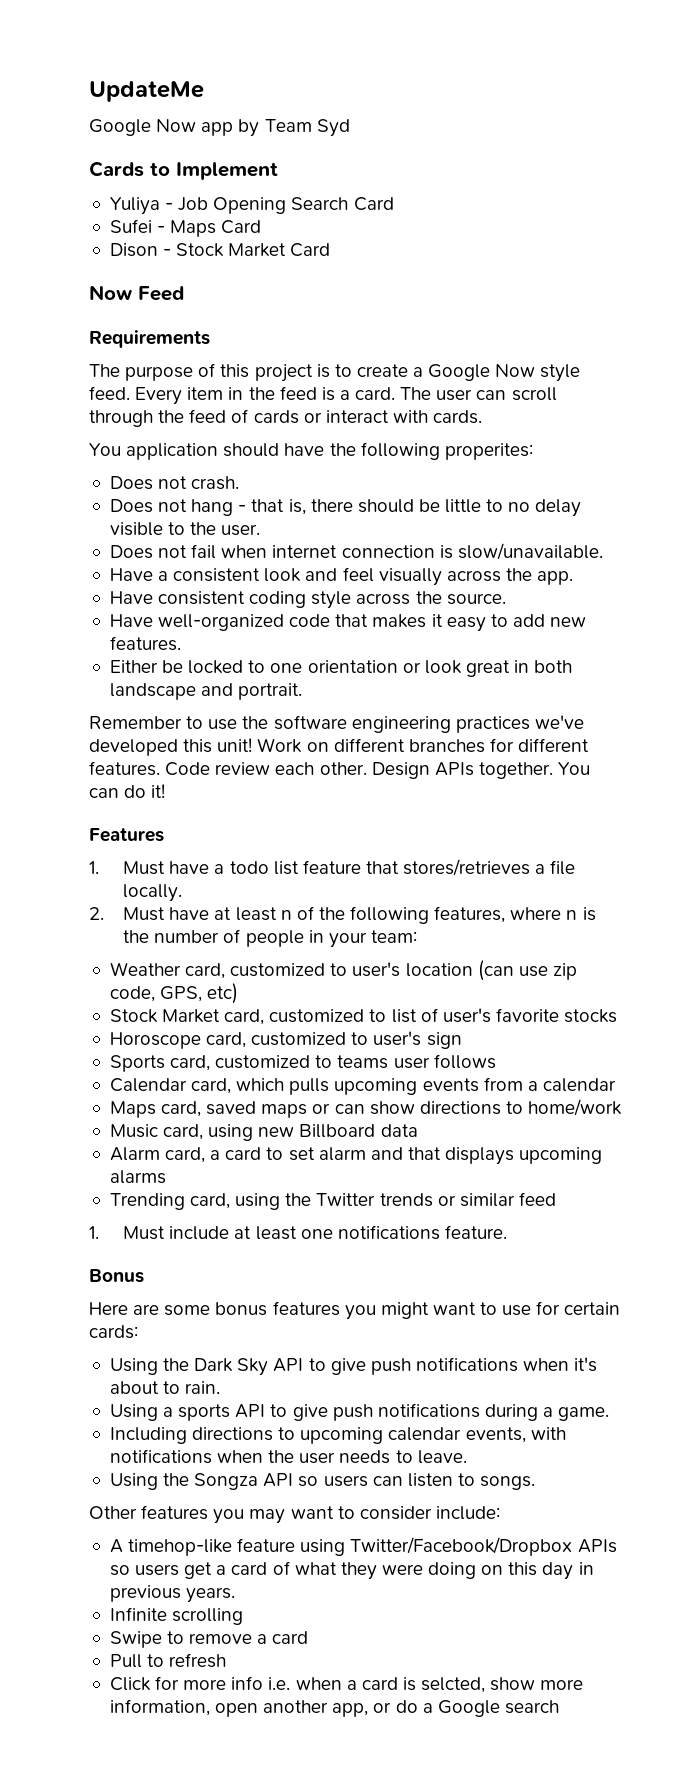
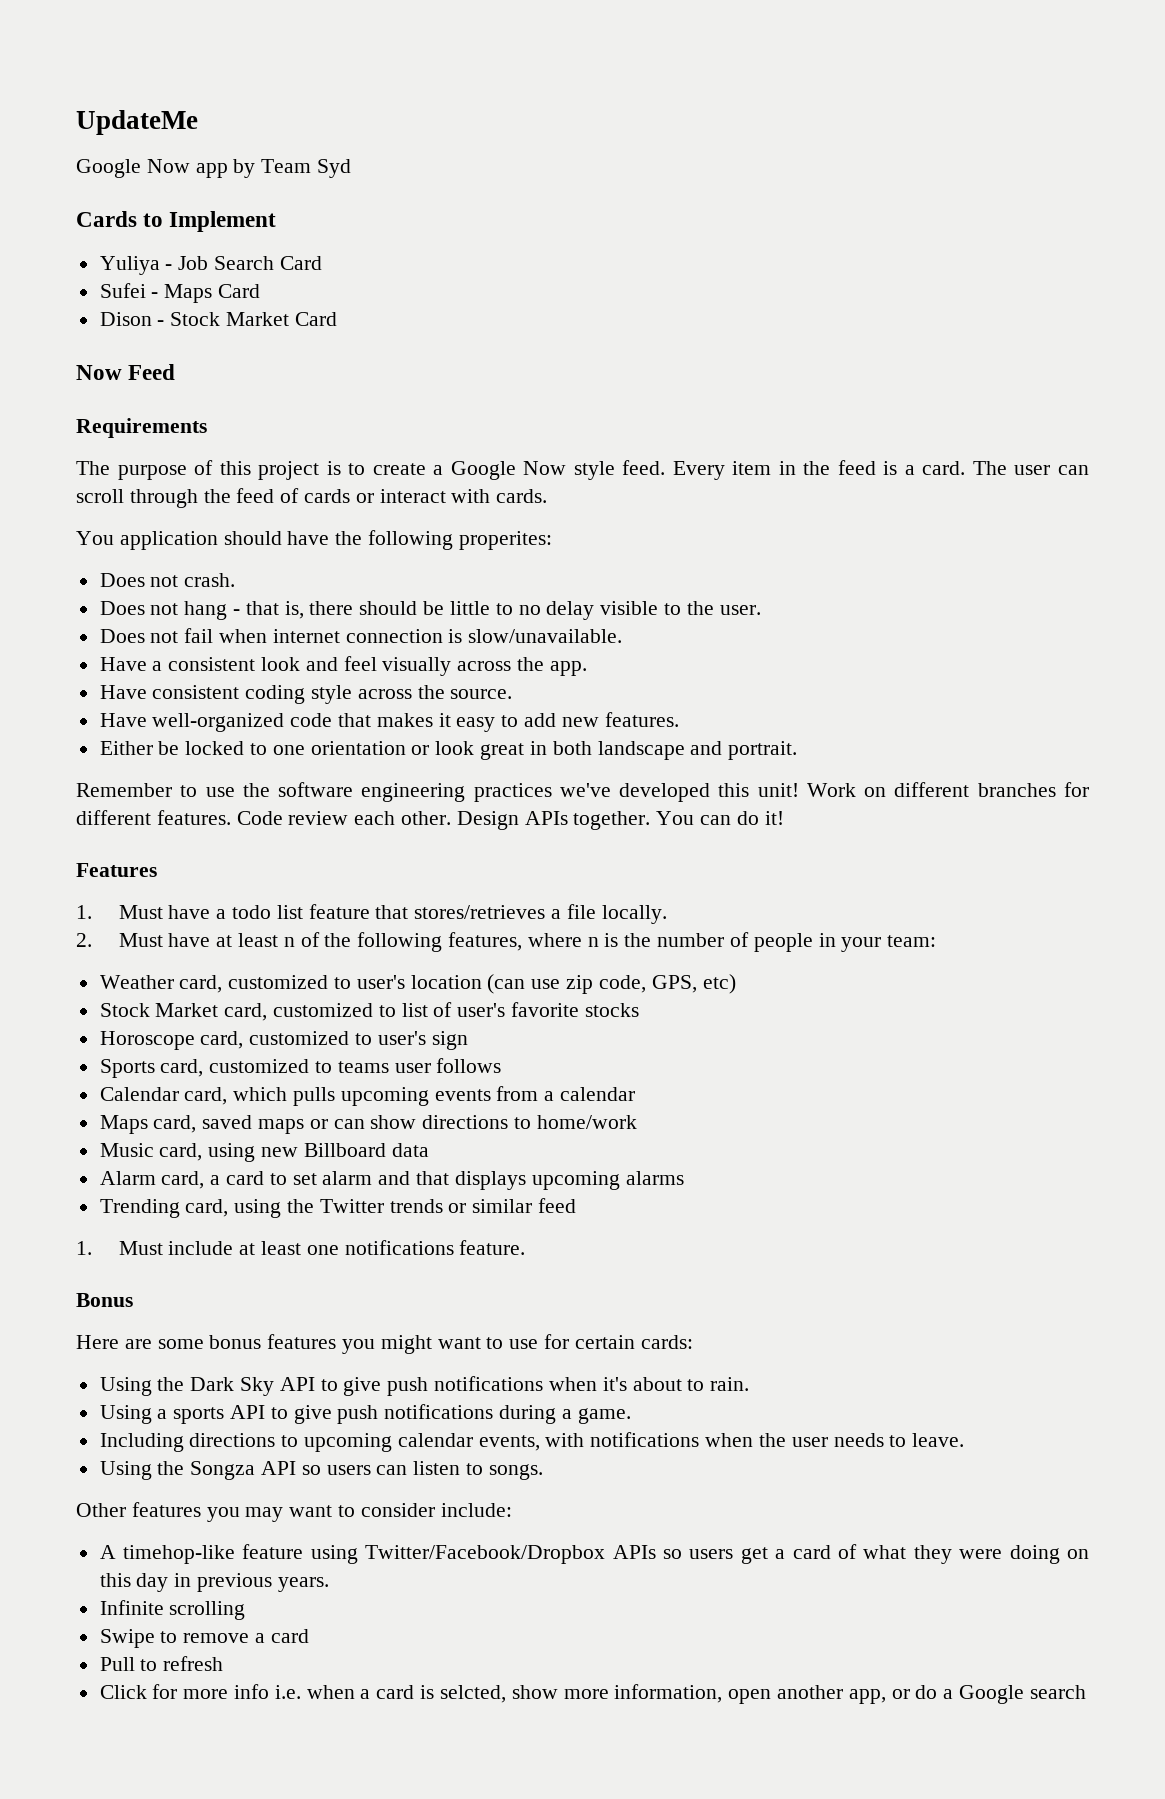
[213,197,287,214] Opening -> (209, 263) none

